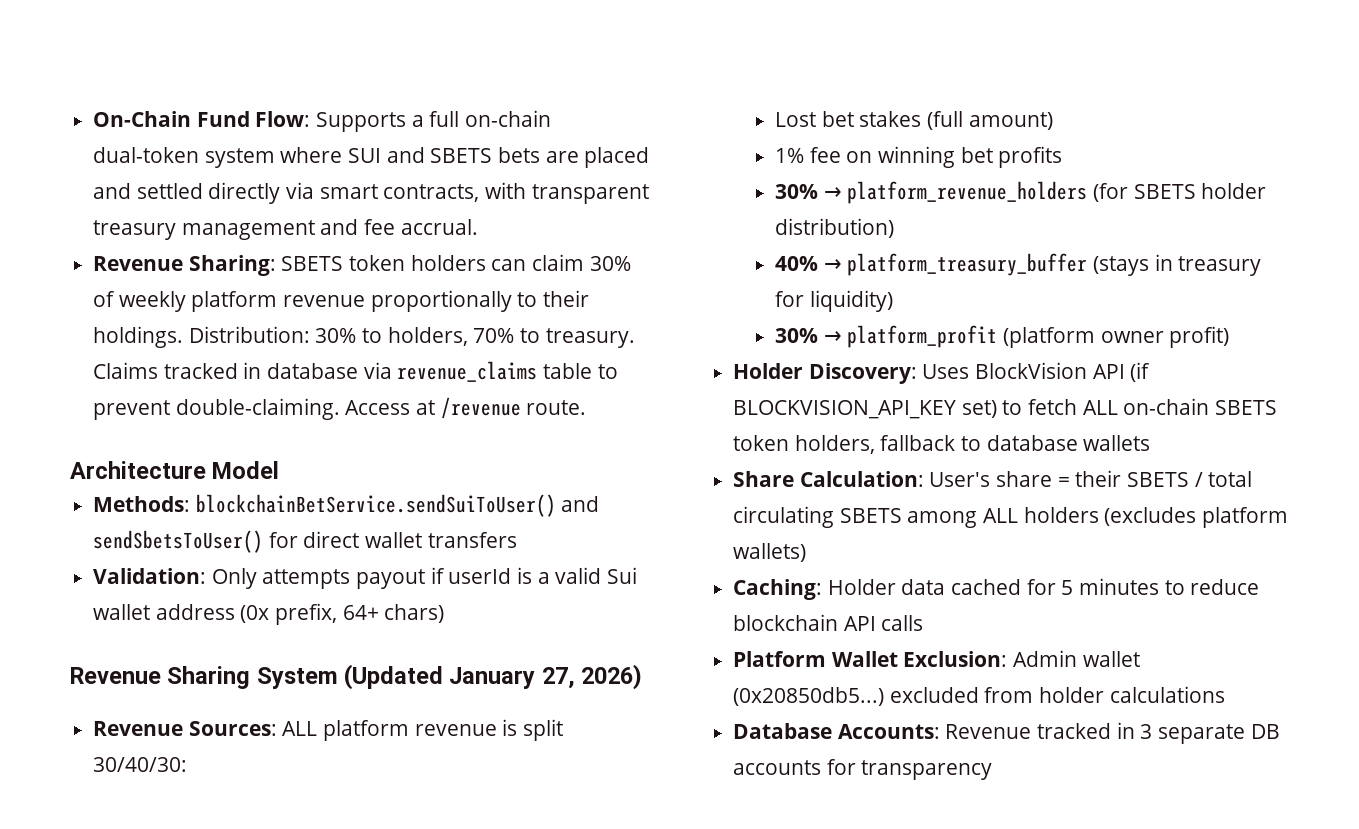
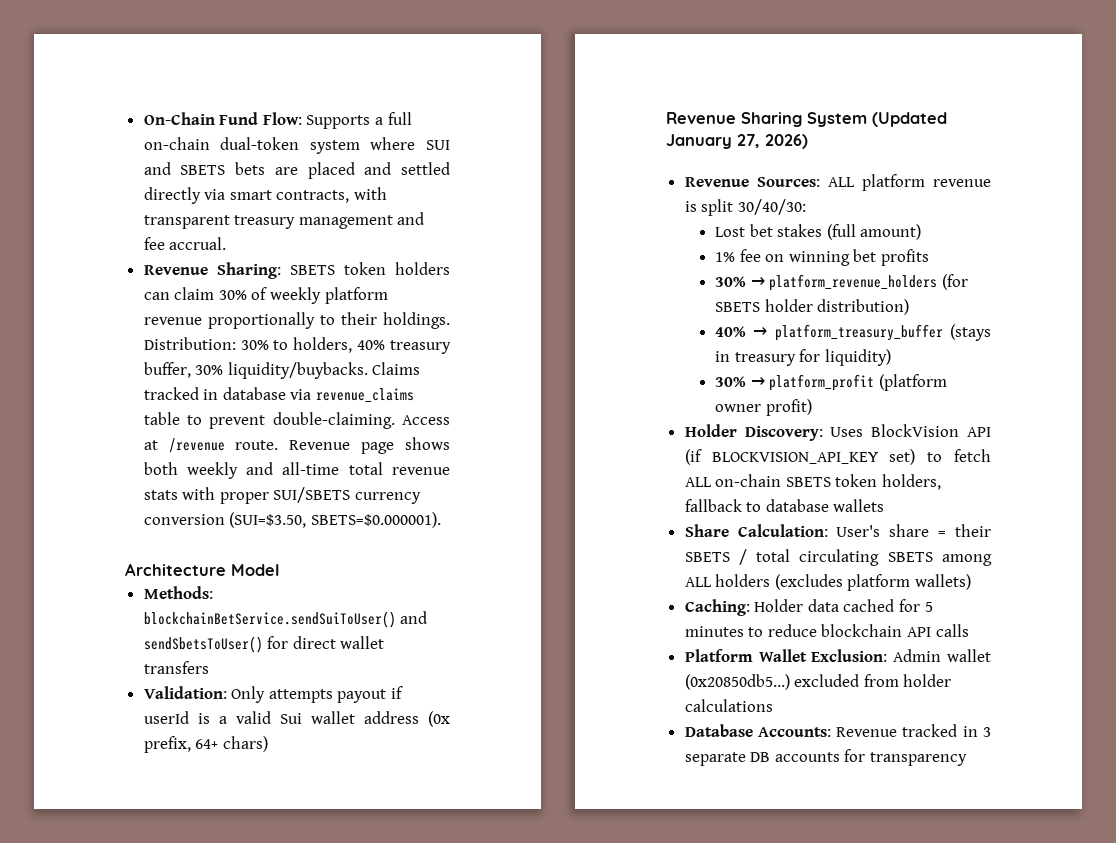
[473,328,635,348] 70% to treasury. -> [357,340,452,354] [143,362,368,379] 40% treasury buffer, 30% liquidity/buybacks.
(587, 407) none -> [289,437,450,454] [143,462,450,479] [143,487,422,504] [143,512,441,528] Revenue page shows both weekly and all-time total revenue stats with proper SUI/SBETS currency conversion (SUI=$3.50, SBETS=$0.000001).

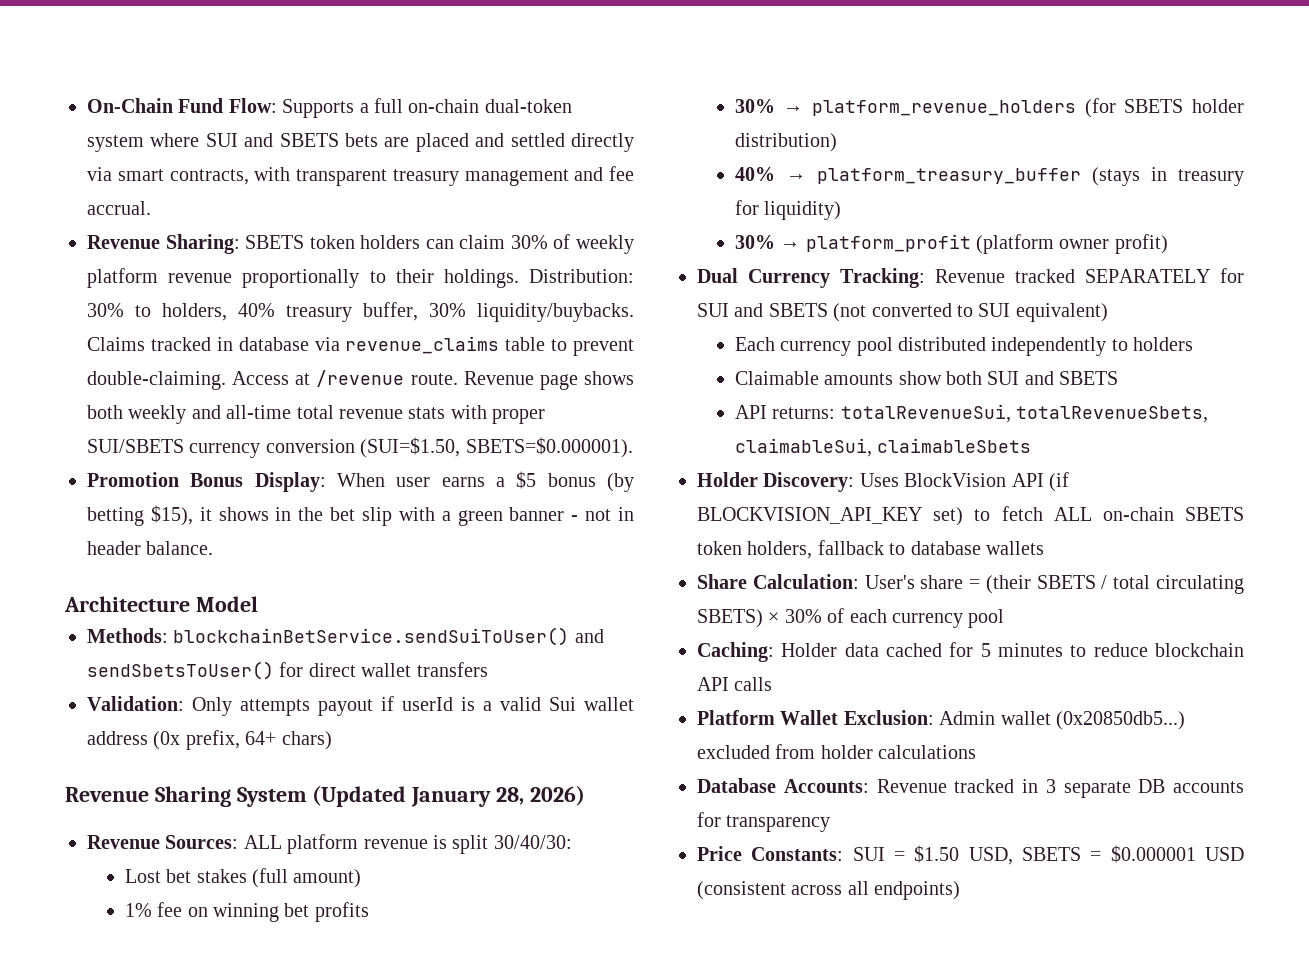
[229,512,307,528] (SUI=$3.50, -> [360,437,461,458] (SUI=$1.50,
(441, 520) none -> [87,471,634,492] [87,505,634,526] [87,541,214,555] // Promotion Bonus Display: When user earns a $5 bonus (by betting $15), it shows in the bet slip with a green banner - not in header balance.
[737,134,760,148] 27, -> [496,787,525,805] 28,
(812, 407) none -> [697,268,1244,288] [697,303,1108,322] [734,337,1194,356] [734,371,1119,385] [734,404,1208,423] [734,438,1032,457] // Dual Currency Tracking: Revenue tracked SEPARATELY for SUI and SBETS (not converted to SUI equivalent) // Each currency pool distributed independently to holders // Claimable amounts show both SUI and SBETS // API returns: totalRevenueSui, totalRevenueSbets, claimableSui, claimableSbets
[955,524,991,537] their -> [985,575,1031,594] (their
[887,552,992,566] [684,574,972,591] SBETS among ALL holders (excludes platform wallets) -> [697,608,1005,628] SBETS) × 30% of each currency pool
(968, 759) none -> [697,845,1244,865] [697,881,961,900] // Price Constants: SUI = $1.50 USD, SBETS = $0.000001 USD (consistent across all endpoints)

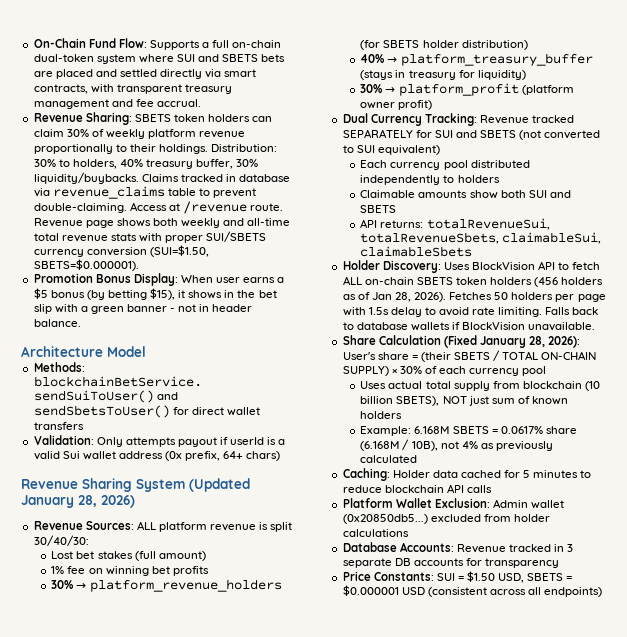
[1049,472,1069,492] [697,507,964,526] (if BLOCKVISION_API_KEY set) -> (556, 265) none
[747,540,1044,559] [697,574,859,589] holders, fallback to database wallets // Share Calculation: -> [490,277,604,287] [342,292,606,302] [342,307,599,317] [342,322,596,331] [342,335,581,348] holders (456 holders as of Jan 28, 2026). Fetches 50 holders per page with 1.5s delay to avoid rate limiting. Falls back to database wallets if BlockVision unavailable. // Share Calculation (Fixed January 28, 2026):
[1113,575,1244,594] [697,609,763,628] total circulating SBETS) -> [502,351,597,360] [342,366,389,376] TOTAL ON-CHAIN SUPPLY)
(1005, 618) none -> [360,381,600,391] [360,396,568,406] [360,411,403,419] [360,426,577,436] [360,439,553,451] [360,455,418,463] // Uses actual total supply from blockchain (10 billion SBETS), NOT just sum of known holders // Example: 6.168M SBETS = 0.0617% share (6.168M / 10B), not 4% as previously calculated

